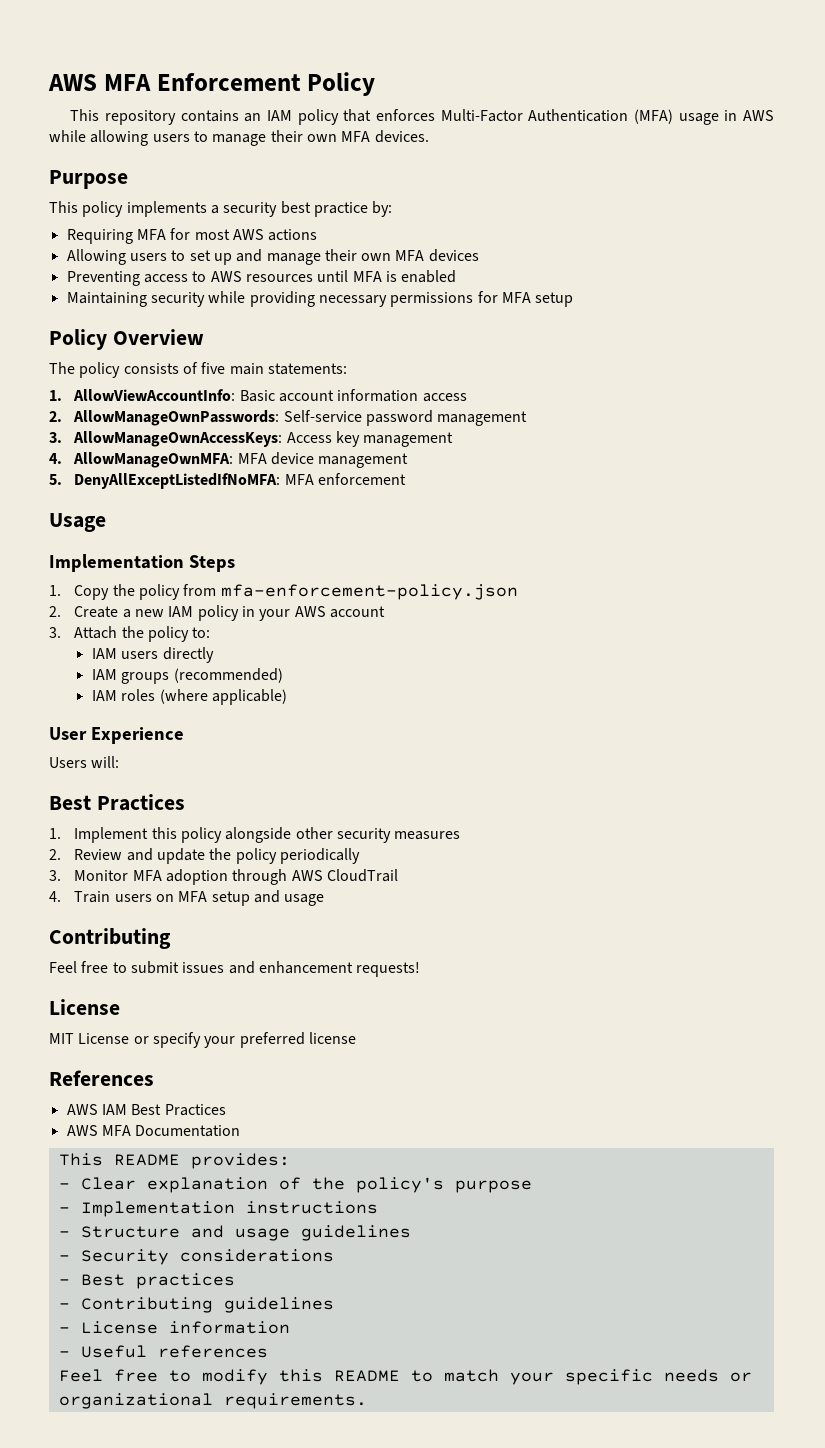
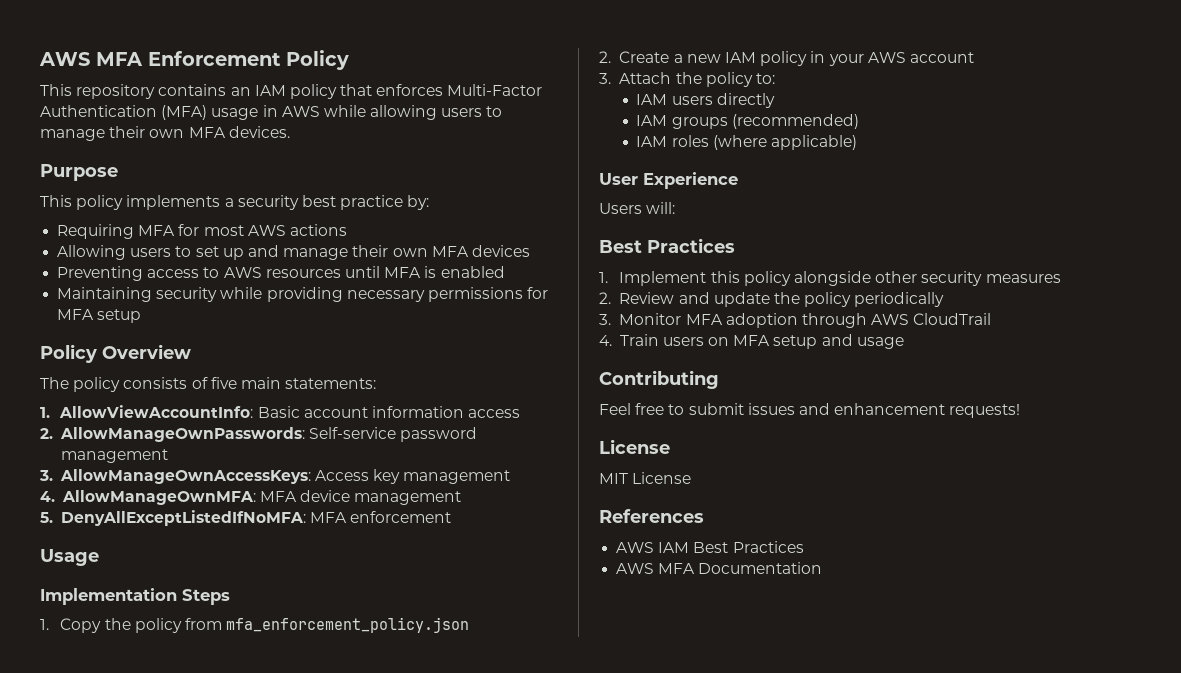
[220,584,518,600] mfa-enforcement-policy.json -> [226,617,470,633] mfa_enforcement_policy.json
[133,1032,356,1048] or specify your preferred license -> (692, 478) none
[58,1153,290,1169] [58,1177,532,1193] [58,1201,378,1217] [58,1225,411,1241] [58,1249,334,1265] [58,1273,235,1289] [58,1297,334,1313] [58,1321,290,1334] [58,1345,268,1358] [58,1369,752,1385] [58,1393,367,1409] // This README provides: // - Clear explanation of the policy's purpose // - Implementation instructions // - Structure and usage guidelines // - Security considerations // - Best practices // - Contributing guidelines // - License information // - Useful references // Feel free to modify this README to match your specific needs or organizational requirements. -> (823, 568) none

